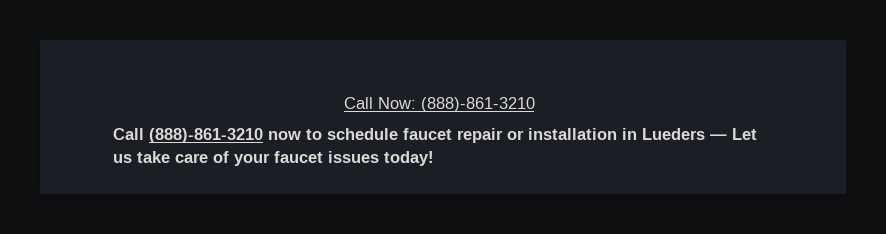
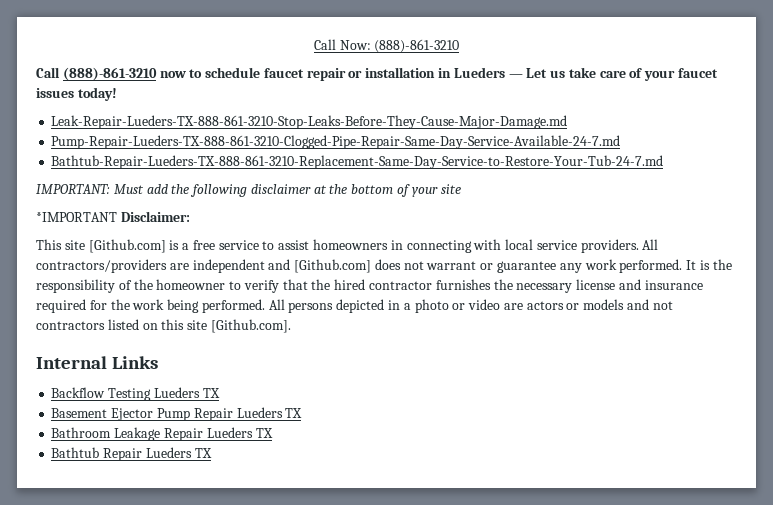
(434, 158) none -> [51,115,568,129] [51,135,621,149] [51,155,664,169] [36,184,461,197] [36,211,190,222] [36,239,659,253] [36,259,732,273] [36,279,703,293] [36,299,673,313] [36,319,291,333] [36,356,159,369] [51,387,220,401] [51,407,303,421] [51,427,273,441] [51,447,212,461] // Leak-Repair-Lueders-TX-888-861-3210-Stop-Leaks-Before-They-Cause-Major-Damage.md // Pump-Repair-Lueders-TX-888-861-3210-Clogged-Pipe-Repair-Same-Day-Service-Available-24-7.md // Bathtub-Repair-Lueders-TX-888-861-3210-Replacement-Same-Day-Service-to-Restore-Your-Tub-24-7.md // IMPORTANT: Must add the following disclaimer at the bottom of your site // *IMPORTANT Disclaimer: // This site [Github.com] is a free service to assist homeowners in connecting with local service providers. All contractors/providers are independent and [Github.com] does not warrant or guarantee any work performed. It is the responsibility of the homeowner to verify that the hired contractor furnishes the necessary license and insurance required for the work being performed. All persons depicted in a photo or video are actors or models and not contractors listed on this site [Github.com]. // Internal Links // Backflow Testing Lueders TX // Basement Ejector Pump Repair Lueders TX // Bathroom Leakage Repair Lueders TX // Bathtub Repair Lueders TX

